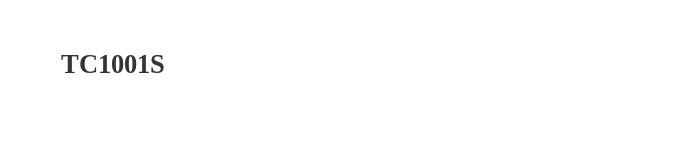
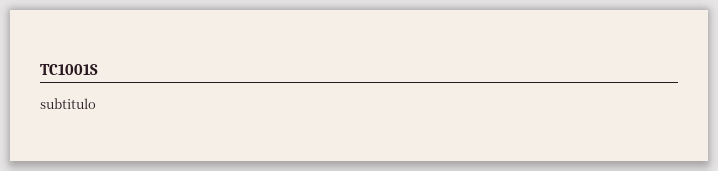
(165, 64) none -> [40,98,96,109] // subtitulo

